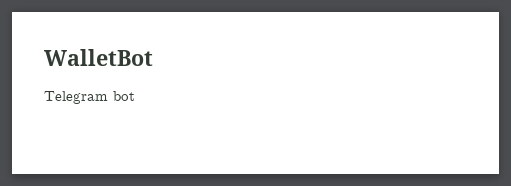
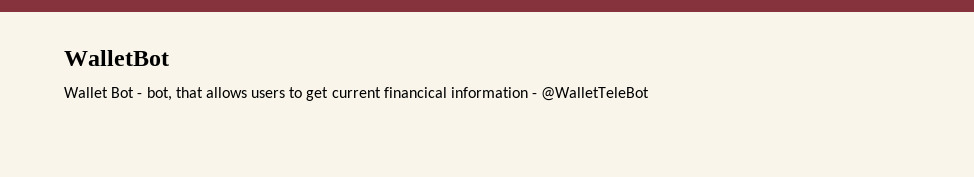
[44,91,135,104] Telegram bot -> [64,87,650,101] Wallet Bot - bot, that allows users to get current financical information - @WalletTeleBot

